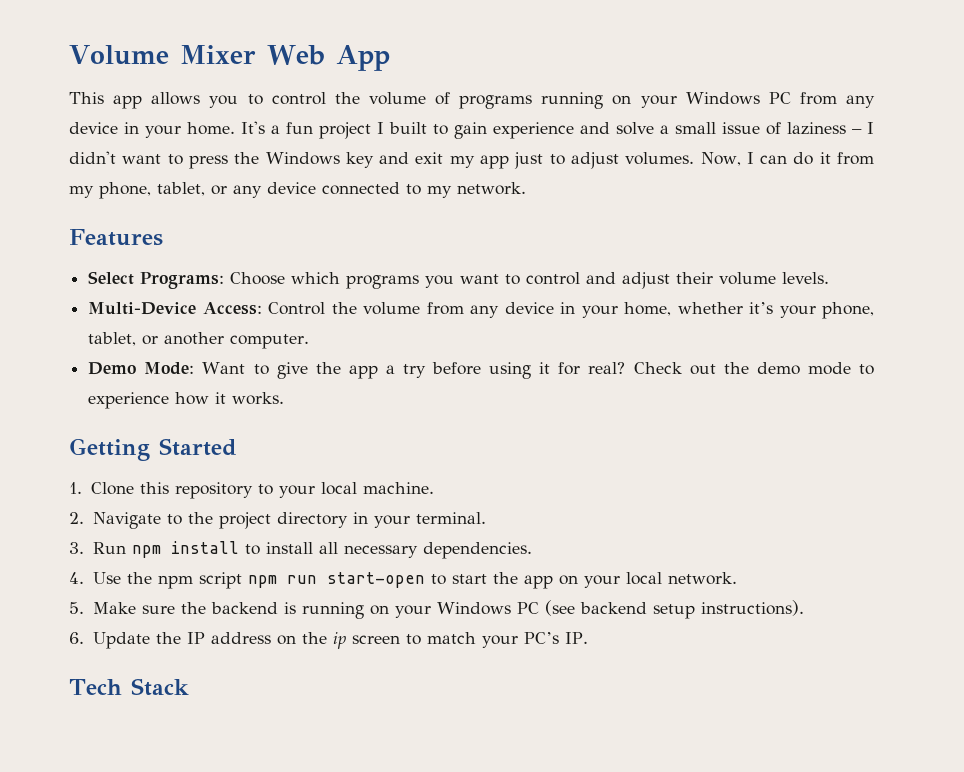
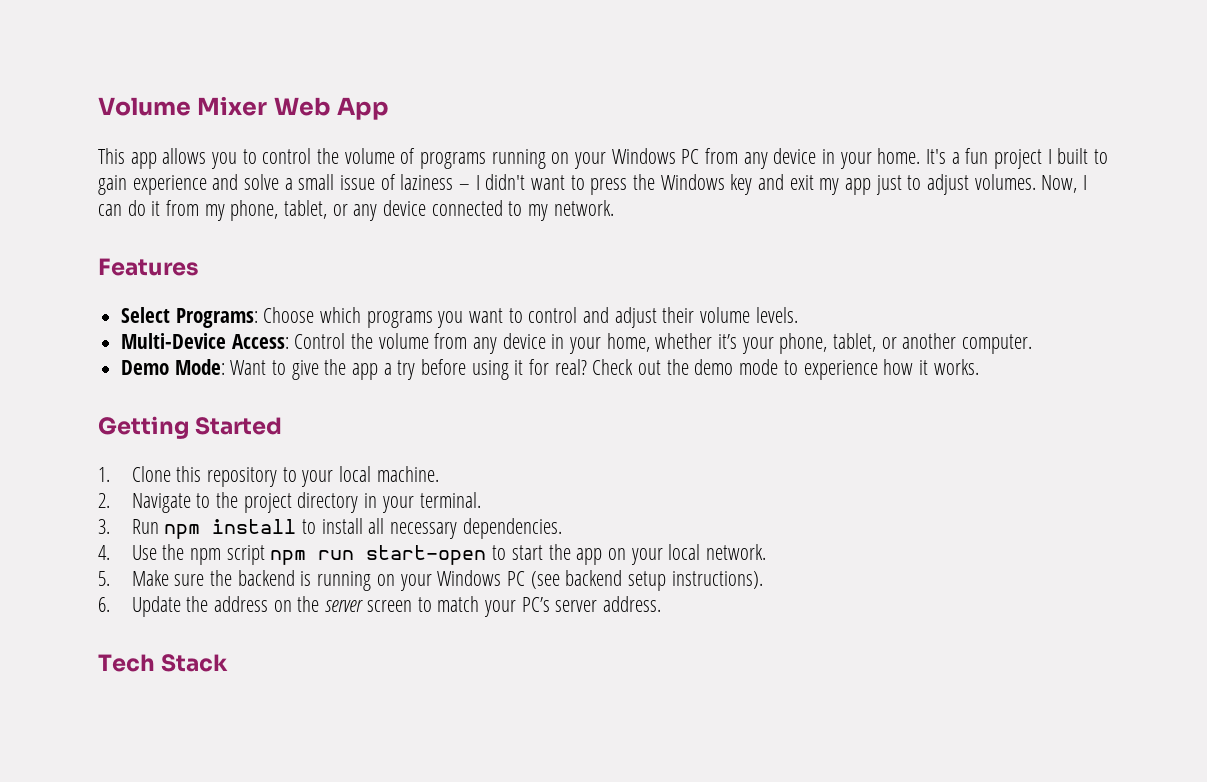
[186,632,205,644] IP -> (209, 604) none
[332,632,346,649] ip -> [325,600,364,612] server
[564,632,588,644] IP. -> [555,596,661,612] server address.

